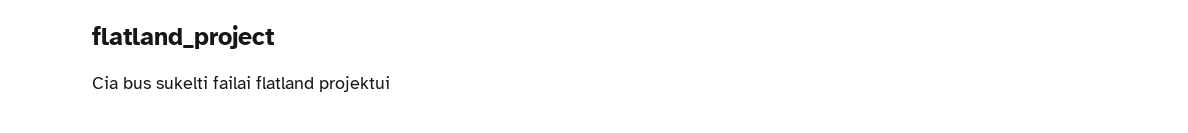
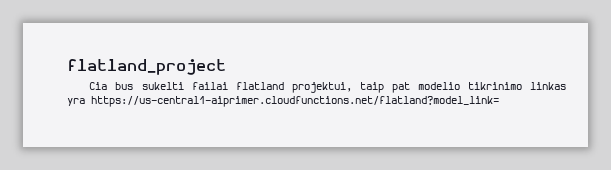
[319,76,390,92] projektui -> [291,82,566,93] [67,96,499,107] projektui, taip pat modelio tikrinimo linkas yra https://us-central1-aiprimer.cloudfunctions.net/flatland?model_link=

